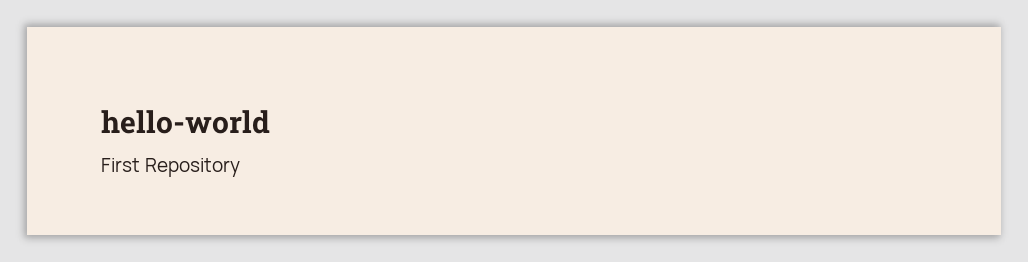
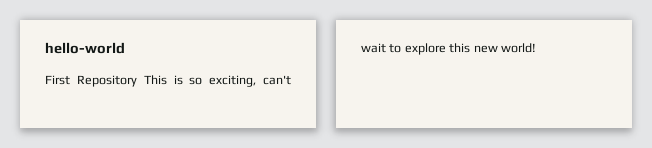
(241, 167) none -> [143,75,291,87] [361,43,536,55] This is so exciting, can't wait to explore this new world!

